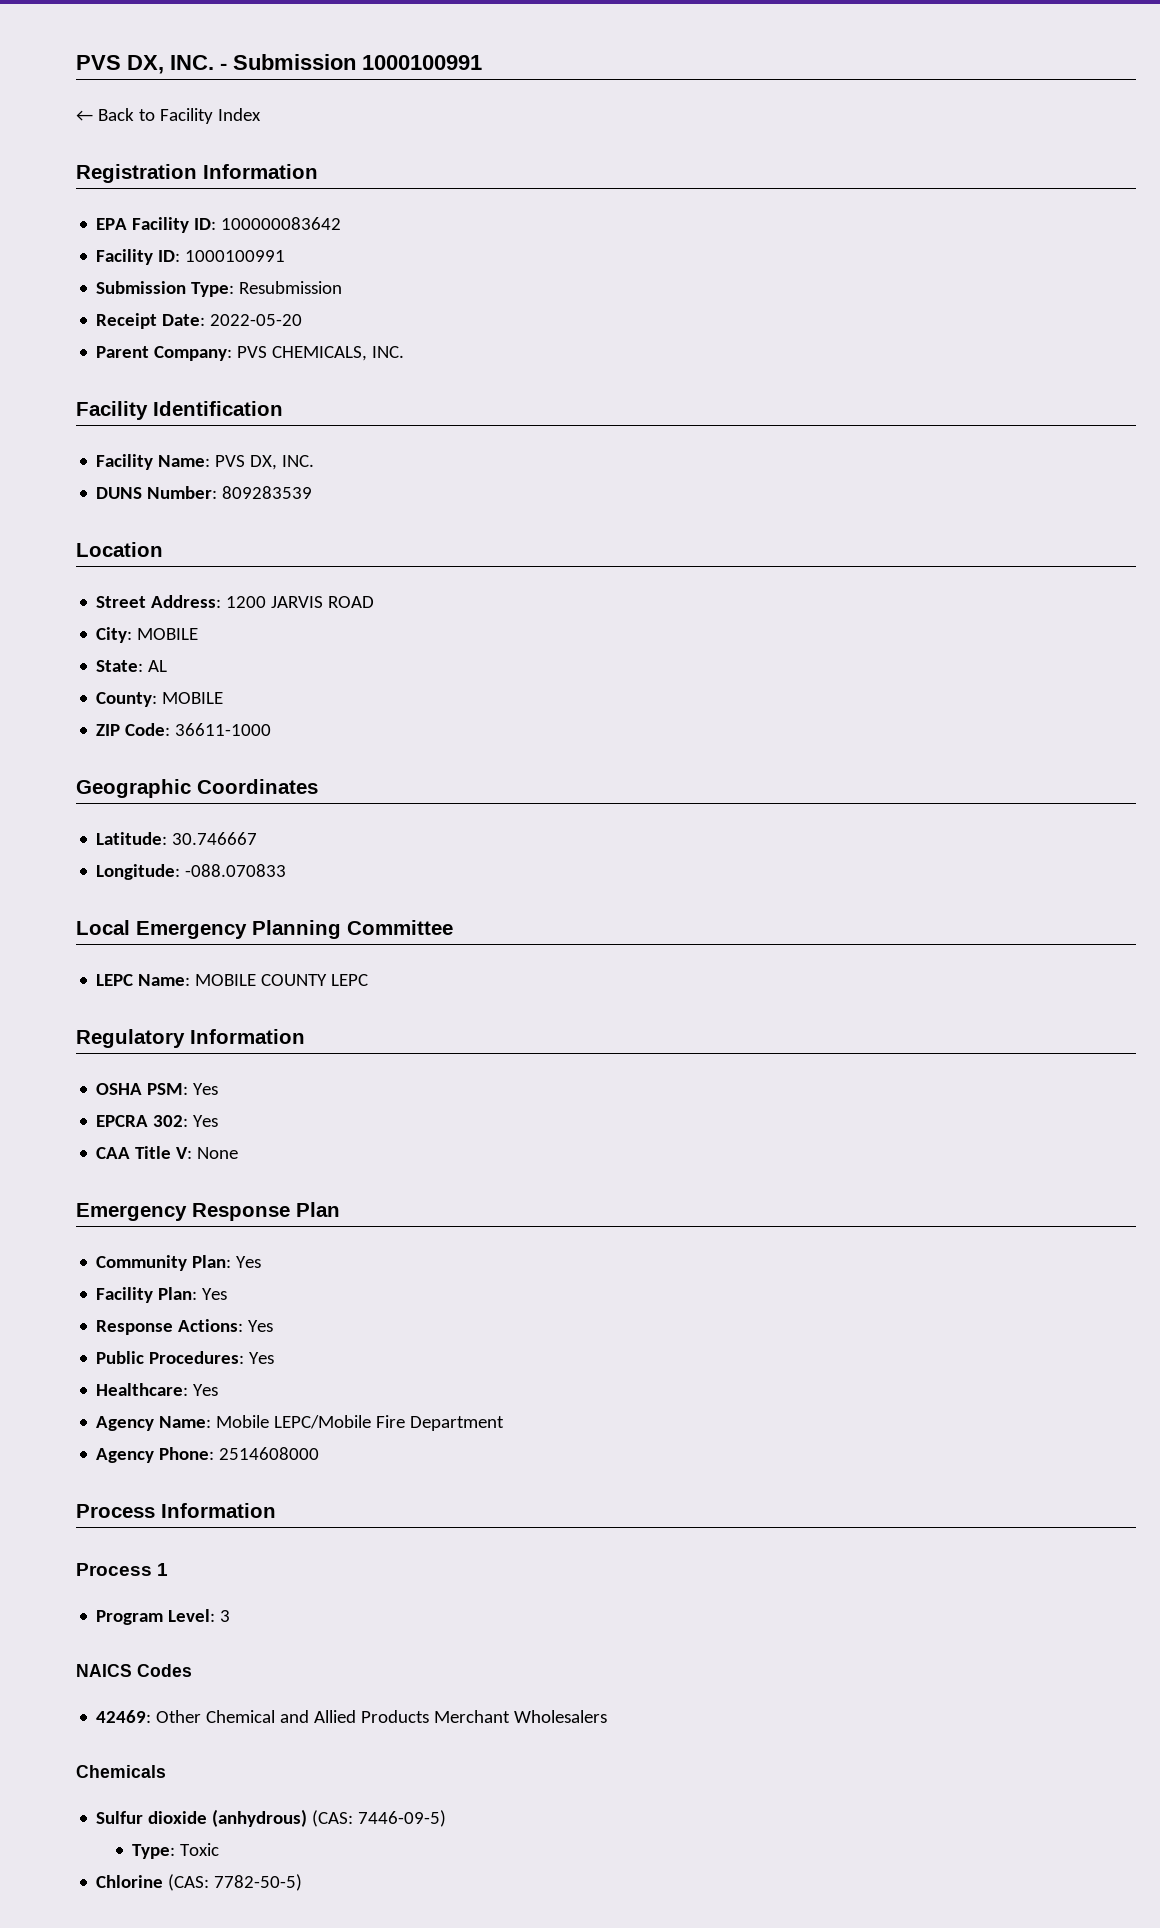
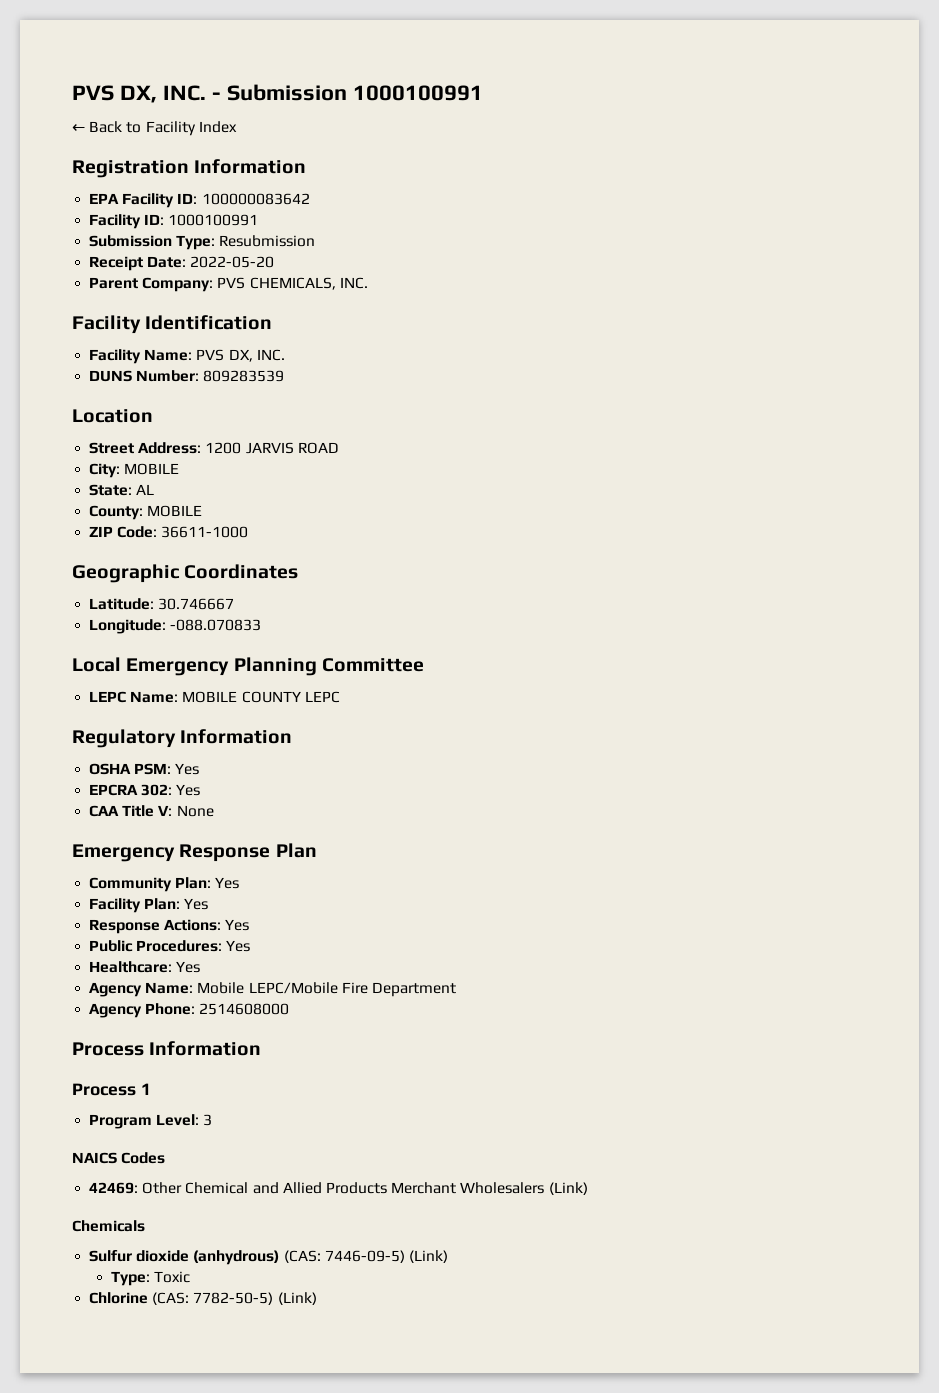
(608, 1716) none -> [548,1182,588,1195] (Link)
(447, 1818) none -> [408,1250,448,1263] (Link)
(303, 1882) none -> [277,1292,317,1305] (Link)

